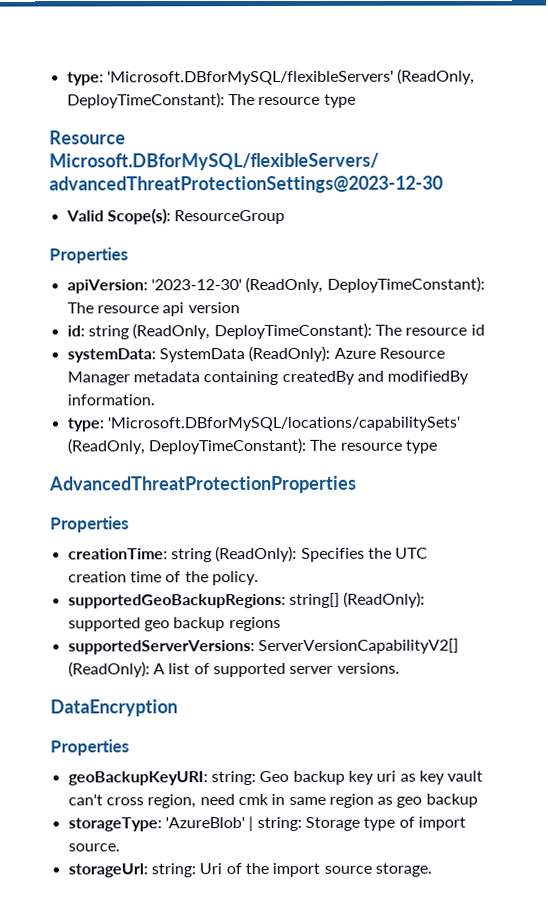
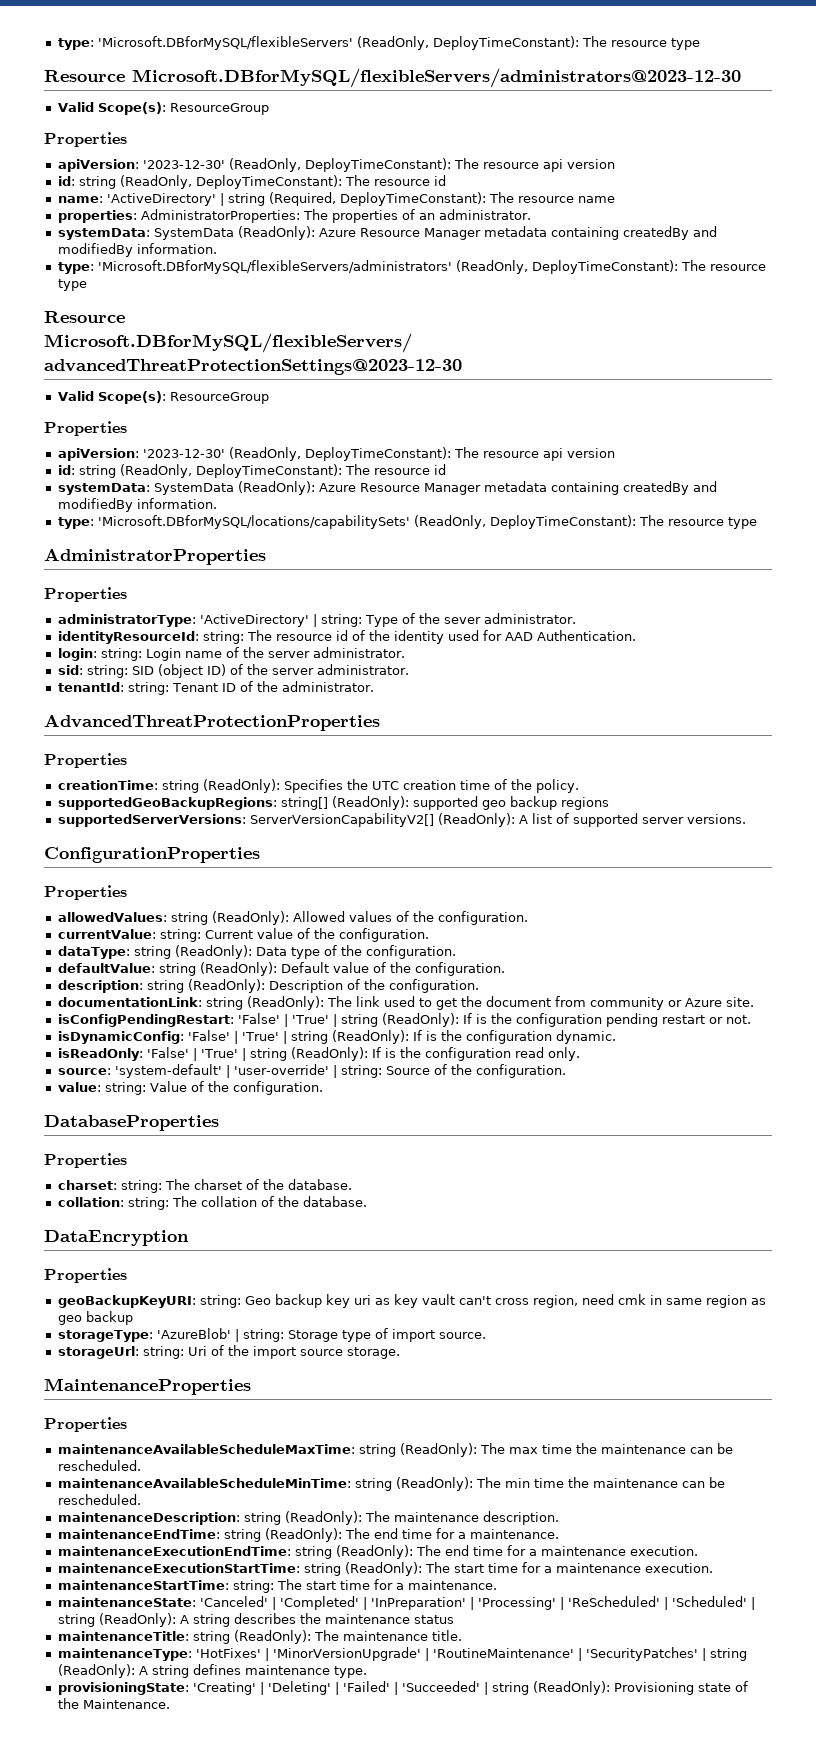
(356, 100) none -> [44,68,741,88] [57,102,269,115] [44,132,127,147] [57,158,615,172] [57,175,446,189] [57,192,615,206] [57,209,531,223] [57,226,717,240] [57,243,217,257] [57,260,766,274] [57,279,87,291] // Resource Microsoft.DBforMySQL/flexibleServers/administrators@2023-12-30 // Valid Scope(s): ResourceGroup // Properties // apiVersion: '2023-12-30' (ReadOnly, DeployTimeConstant): The resource api version // id: string (ReadOnly, DeployTimeConstant): The resource id // name: 'ActiveDirectory' | string (Required, DeployTimeConstant): The resource name // properties: AdministratorProperties: The properties of an administrator. // systemData: SystemData (ReadOnly): Azure Resource Manager metadata containing createdBy and modifiedBy information. // type: 'Microsoft.DBforMySQL/flexibleServers/administrators' (ReadOnly, DeployTimeConstant): The resource type
(437, 446) none -> [44,548,266,565] [44,587,127,602] [57,613,576,627] [57,630,636,644] [57,647,405,661] [57,664,409,678] [57,681,374,695] // AdministratorProperties // Properties // administratorType: 'ActiveDirectory' | string: Type of the sever administrator. // identityResourceId: string: The resource id of the identity used for AAD Authentication. // login: string: Login name of the server administrator. // sid: string: SID (object ID) of the server administrator. // tenantId: string: Tenant ID of the administrator.
(400, 668) none -> [44,847,260,863] [44,885,127,900] [57,911,528,925] [57,928,429,942] [57,945,456,959] [57,962,505,976] [57,979,479,993] [57,996,754,1010] [57,1013,751,1027] [57,1030,616,1044] [57,1047,580,1061] [57,1064,566,1078] [57,1081,323,1095] [44,1115,219,1131] [44,1153,127,1168] [57,1179,352,1193] [57,1196,367,1210] // ConfigurationProperties // Properties // allowedValues: string (ReadOnly): Allowed values of the configuration. // currentValue: string: Current value of the configuration. // dataType: string (ReadOnly): Data type of the configuration. // defaultValue: string (ReadOnly): Default value of the configuration. // description: string (ReadOnly): Description of the configuration. // documentationLink: string (ReadOnly): The link used to get the document from community or Azure site. // isConfigPendingRestart: 'False' | 'True' | string (ReadOnly): If is the configuration pending restart or not. // isDynamicConfig: 'False' | 'True' | string (ReadOnly): If is the configuration dynamic. // isReadOnly: 'False' | 'True' | string (ReadOnly): If is the configuration read only. // source: 'system-default' | 'user-override' | string: Source of the configuration. // value: string: Value of the configuration. // DatabaseProperties // Properties // charset: string: The charset of the database. // collation: string: The collation of the database.
(432, 869) none -> [44,1378,251,1395] [44,1417,127,1432] [57,1443,733,1457] [57,1460,141,1471] [57,1477,725,1491] [57,1494,141,1505] [57,1511,559,1525] [57,1528,559,1542] [57,1545,698,1559] [57,1562,713,1576] [57,1579,497,1593] [57,1596,755,1610] [57,1613,454,1627] [57,1630,462,1644] [57,1647,747,1661] [57,1664,367,1678] [57,1681,748,1695] [57,1698,170,1709] // MaintenanceProperties // Properties // maintenanceAvailableScheduleMaxTime: string (ReadOnly): The max time the maintenance can be rescheduled. // maintenanceAvailableScheduleMinTime: string (ReadOnly): The min time the maintenance can be rescheduled. // maintenanceDescription: string (ReadOnly): The maintenance description. // maintenanceEndTime: string (ReadOnly): The end time for a maintenance. // maintenanceExecutionEndTime: string (ReadOnly): The end time for a maintenance execution. // maintenanceExecutionStartTime: string (ReadOnly): The start time for a maintenance execution. // maintenanceStartTime: string: The start time for a maintenance. // maintenanceState: 'Canceled' | 'Completed' | 'InPreparation' | 'Processing' | 'ReScheduled' | 'Scheduled' | string (ReadOnly): A string describes the maintenance status // maintenanceTitle: string (ReadOnly): The maintenance title. // maintenanceType: 'HotFixes' | 'MinorVersionUpgrade' | 'RoutineMaintenance' | 'SecurityPatches' | string (ReadOnly): A string defines maintenance type. // provisioningState: 'Creating' | 'Deleting' | 'Failed' | 'Succeeded' | string (ReadOnly): Provisioning state of the Maintenance.

